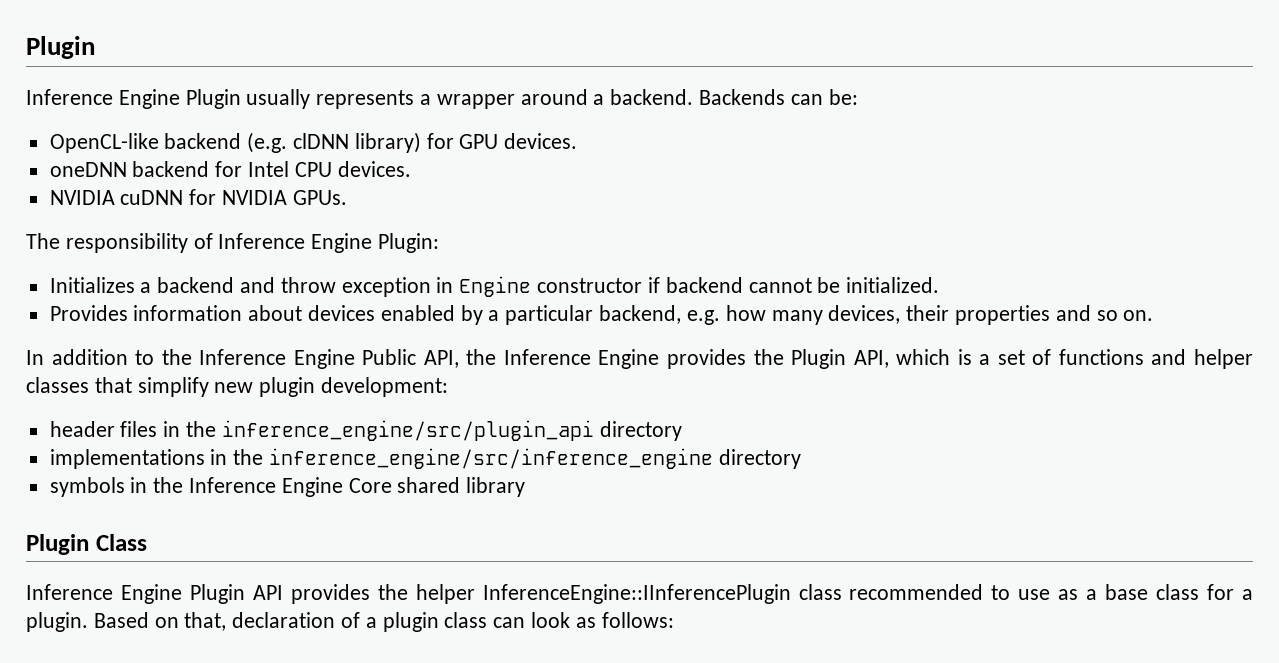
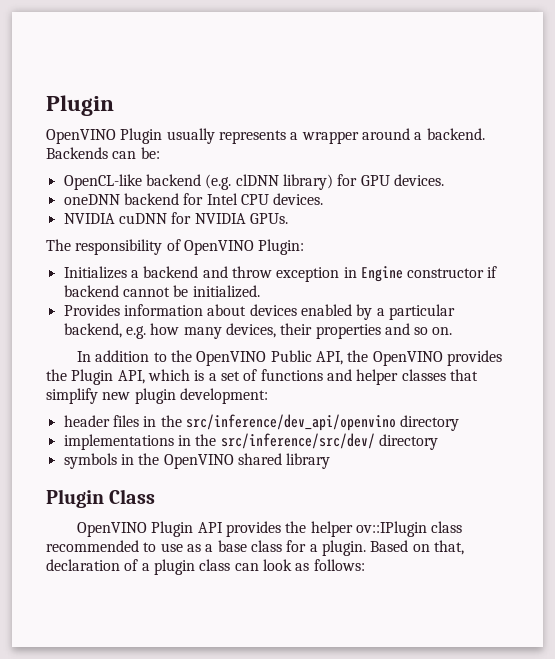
[26,89,180,109] Inference Engine -> [46,129,116,144] OpenVINO
[218,233,373,253] Inference Engine -> [183,240,254,255] OpenVINO
[199,349,355,369] Inference Engine -> [196,351,267,366] OpenVINO
[503,349,660,369] Inference Engine -> [372,351,443,366] OpenVINO
[221,420,594,441] inference_engine/src/plugin_api -> [185,414,396,431] src/inference/dev_api/openvino
[269,448,714,469] inference_engine/src/inference_engine -> [220,433,375,449] src/inference/src/dev/
[189,477,392,497] Inference Engine Core -> [163,454,234,469] OpenVINO
[26,584,182,604] Inference Engine -> [77,522,148,537] OpenVINO
[482,584,791,604] InferenceEngine::IInferencePlugin -> [356,521,428,537] ov::IPlugin

